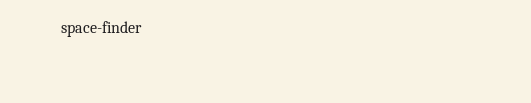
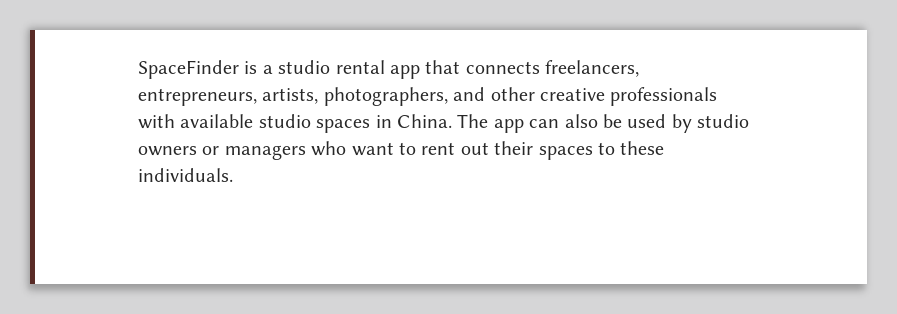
[61,21,142,37] space-finder -> [138,60,640,79] [138,87,718,106] [138,114,750,133] [138,141,665,160] [138,168,233,182] SpaceFinder is a studio rental app that connects freelancers, entrepreneurs, artists, photographers, and other creative professionals with available studio spaces in China. The app can also be used by studio owners or managers who want to rent out their spaces to these individuals.

